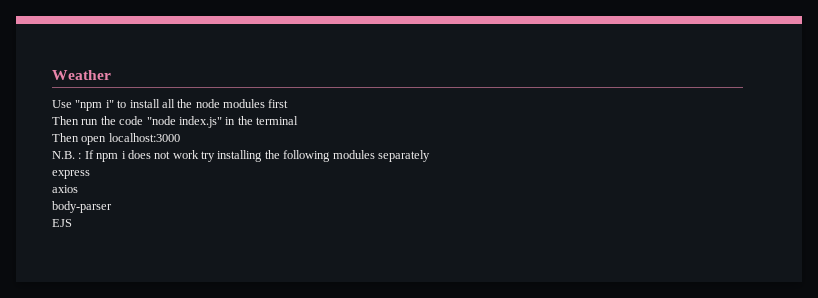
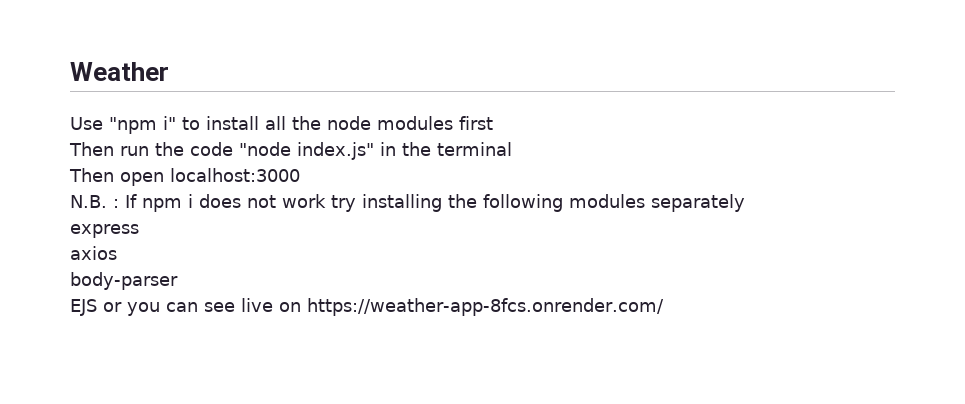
(72, 223) none -> [103,298,664,316] or you can see live on https://weather-app-8fcs.onrender.com/

